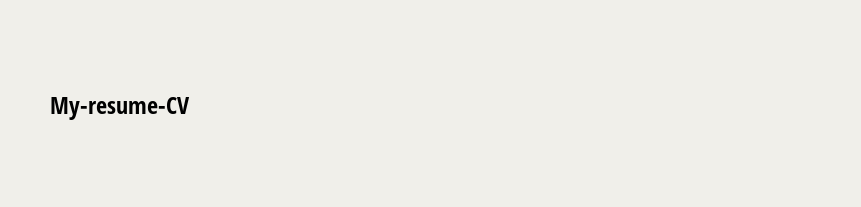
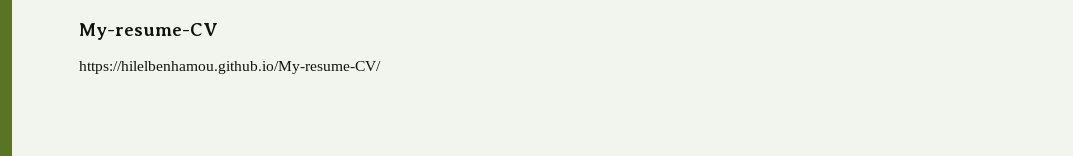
(190, 108) none -> [79,61,381,74] // https://hilelbenhamou.github.io/My-resume-CV/

